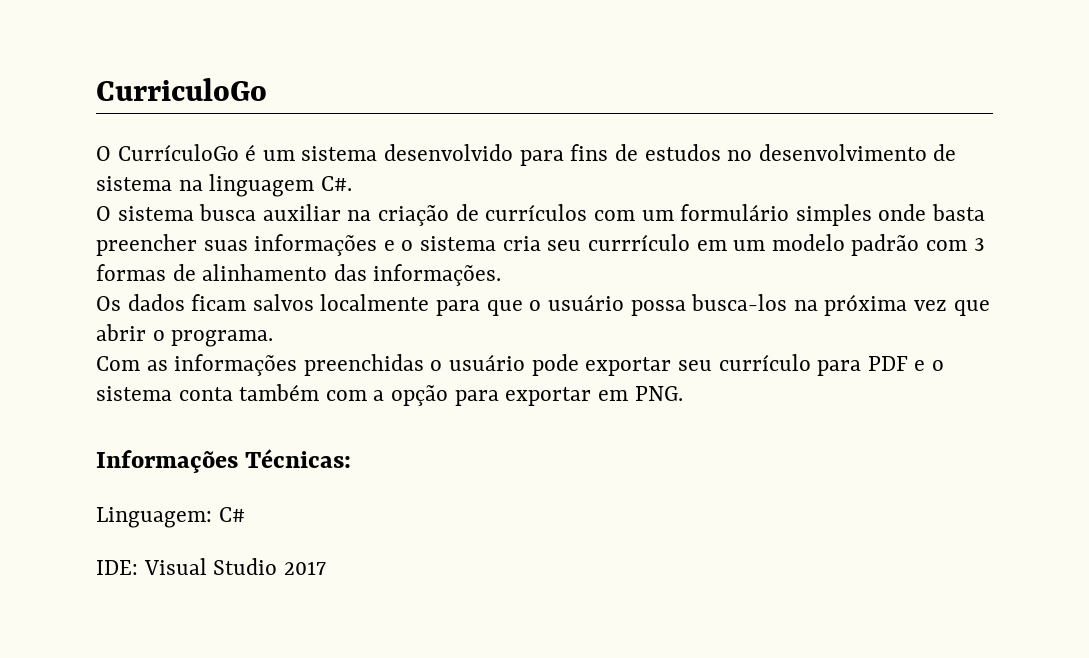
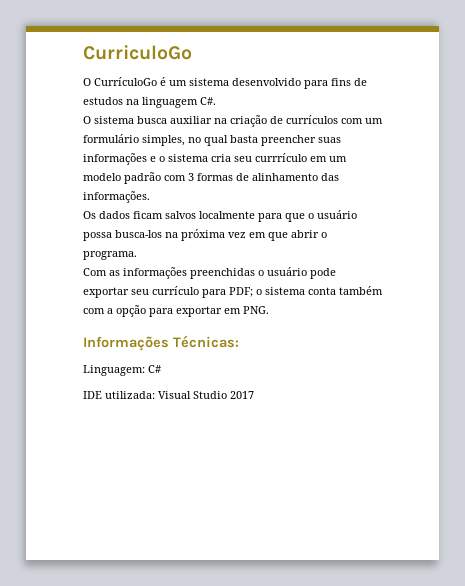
[727,144,957,161] [96,176,172,191] no desenvolvimento de sistema -> (123, 101) none
[795,204,927,226] simples onde -> [142,135,228,146] simples, no qual
(947, 305) none -> [249,232,266,238] em
[867,356,926,371] PDF e -> [229,287,253,297] PDF;
[96,560,138,575] IDE: -> [83,391,155,399] IDE utilizada:

